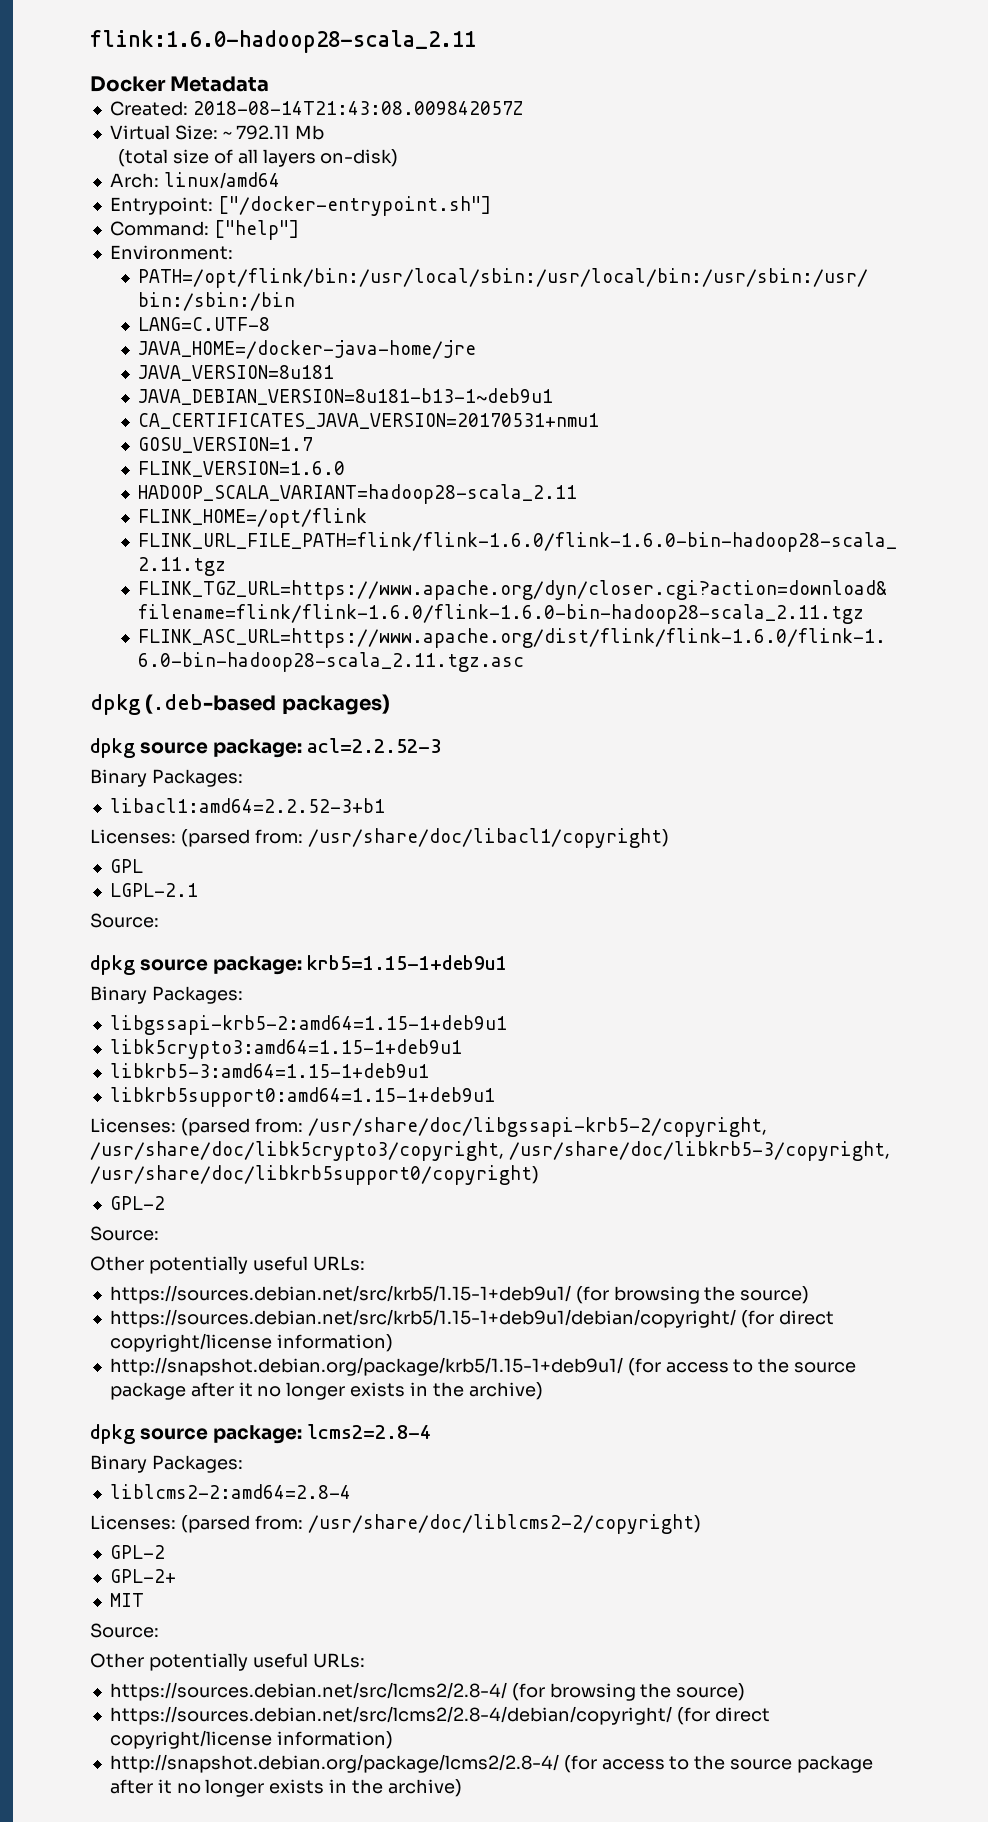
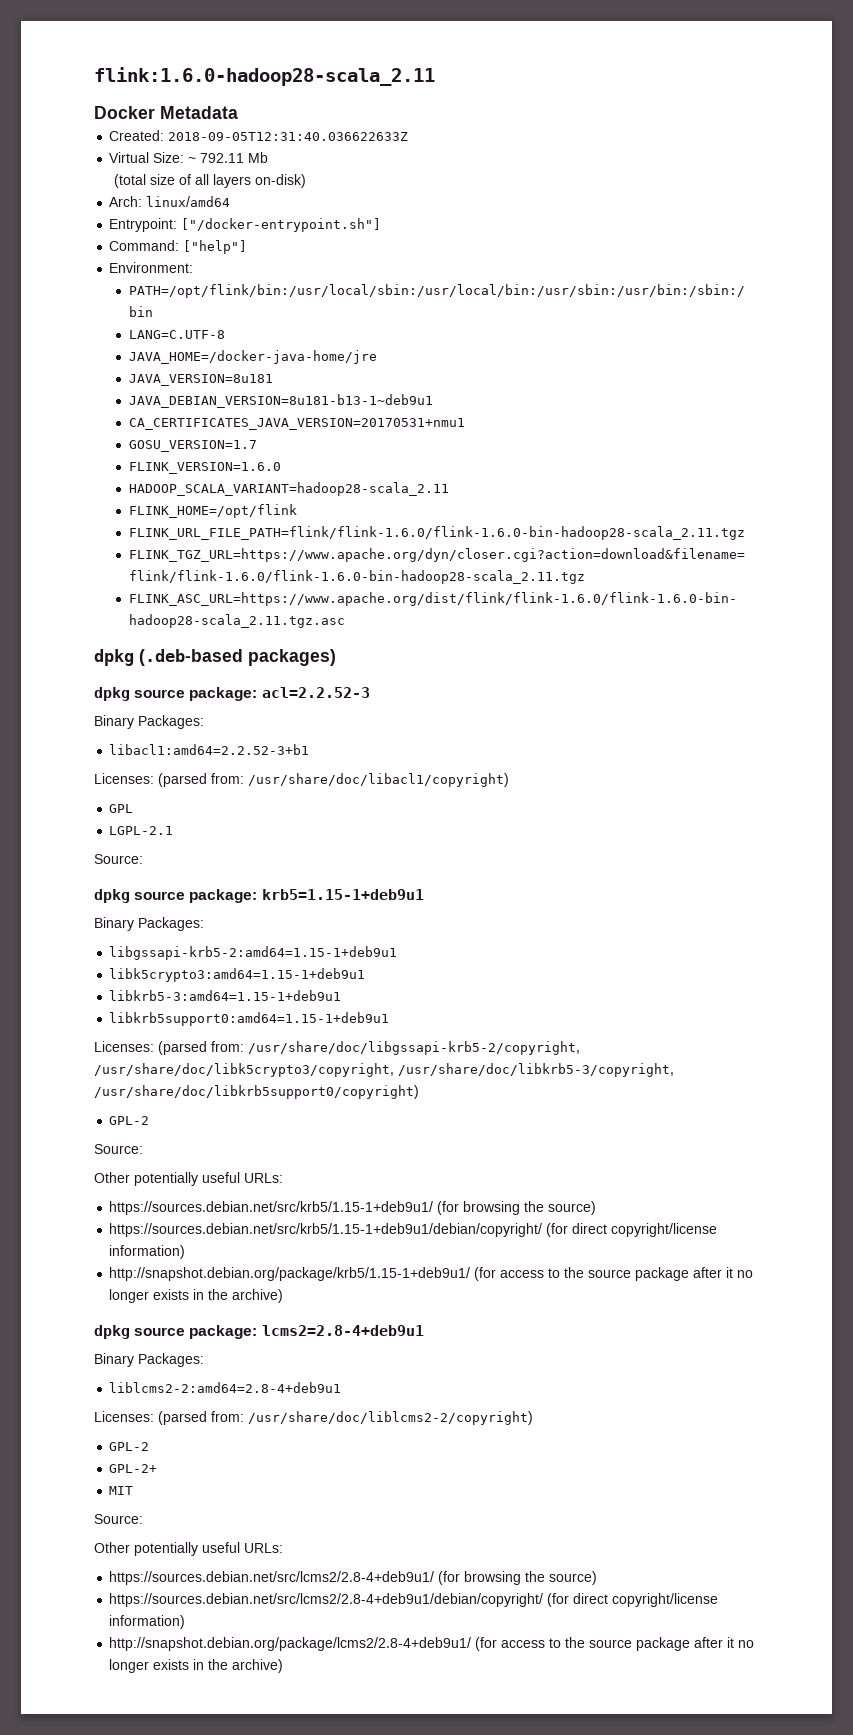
[192,101,523,115] 2018-08-14T21:43:08.009842057Z -> [168,132,409,141] 2018-09-05T12:31:40.036622633Z
[307,1424,432,1439] [90,1455,243,1473] [109,1484,351,1499] lcms2=2.8-4 // Binary Packages: // liblcms2-2:amd64=2.8-4 -> [261,1325,424,1336] [94,1353,204,1367] [109,1382,342,1393] lcms2=2.8-4+deb9u1 // Binary Packages: // liblcms2-2:amd64=2.8-4+deb9u1
[109,1682,746,1701] [109,1706,770,1725] [109,1730,393,1749] [109,1754,559,1773] https://sources.debian.net/src/lcms2/2.8-4/ (for browsing the source) // https://sources.debian.net/src/lcms2/2.8-4/debian/copyright/ (for direct copyright/license information) // http://snapshot.debian.org/package/lcms2/2.8-4/ -> [109,1571,598,1585] [109,1593,719,1607] [109,1615,186,1629] [109,1637,472,1651] https://sources.debian.net/src/lcms2/2.8-4+deb9u1/ (for browsing the source) // https://sources.debian.net/src/lcms2/2.8-4+deb9u1/debian/copyright/ (for direct copyright/license information) // http://snapshot.debian.org/package/lcms2/2.8-4+deb9u1/

